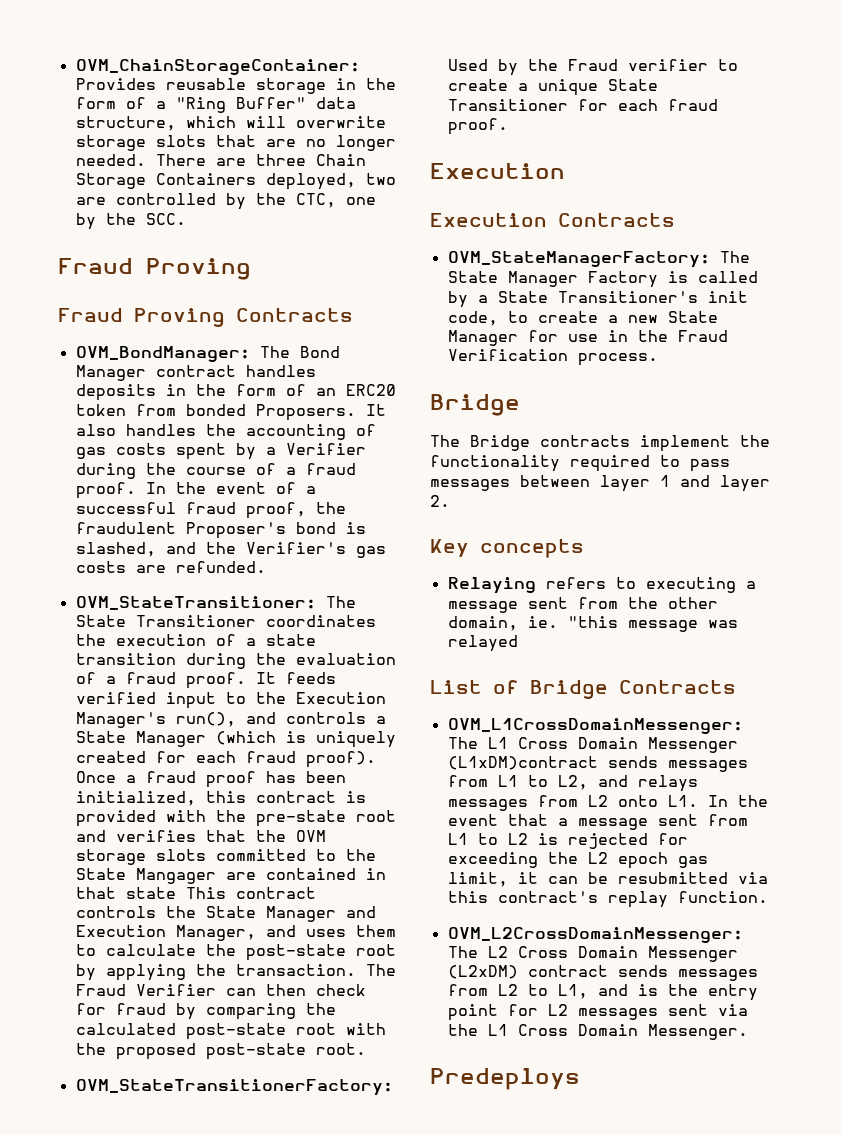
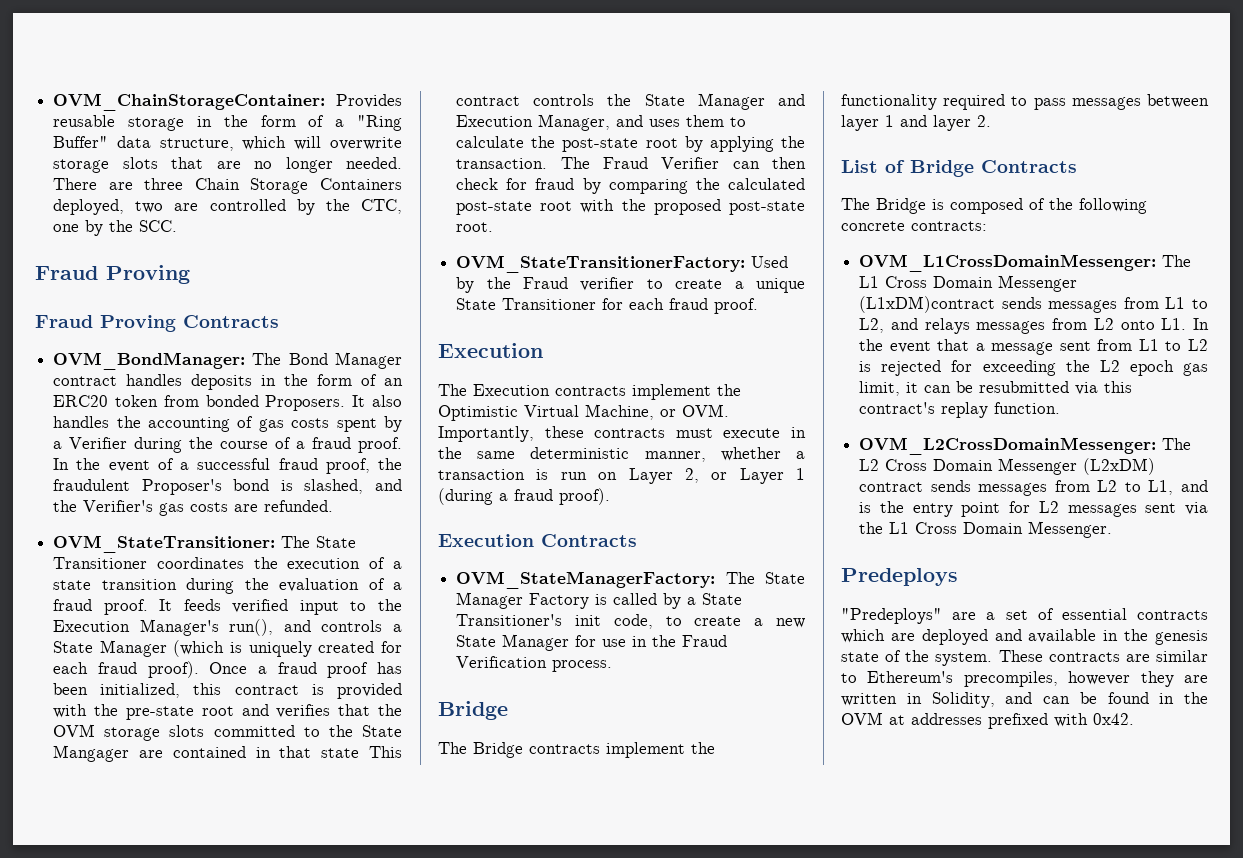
(565, 171) none -> [438,384,741,400] [438,404,729,421] [438,426,806,442] [438,447,805,462] [438,468,805,484] [438,488,610,505] // The Execution contracts implement the Optimistic Virtual Machine, or OVM. Importantly, these contracts must execute in the same deterministic manner, whether a transaction is run on Layer 2, or Layer 1 (during a fraud proof).
[430,539,584,558] [447,577,756,594] [447,597,718,613] [447,616,738,632] [447,635,518,652] [430,680,736,699] Key concepts // Relaying refers to executing a message sent from the other domain, ie. "this message was relayed // List of Bridge Contracts -> [841,160,1077,177] [841,198,1147,214] [841,221,987,231] List of Bridge Contracts // The Bridge is composed of the following concrete contracts:
(580, 1079) none -> [841,608,1208,624] [841,629,1208,645] [841,650,1208,666] [841,671,1208,687] [841,692,1208,708] [841,712,1134,729] // "Predeploys" are a set of essential contracts which are deployed and available in the genesis state of the system. These contracts are similar to Ethereum's precompiles, however they are written in Solidity, and can be found in the OVM at addresses prefixed with 0x42.

